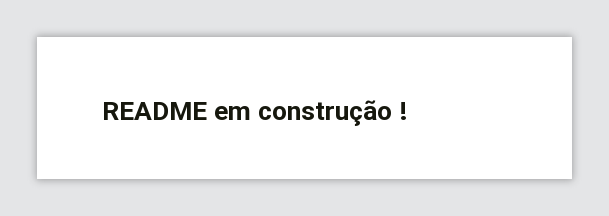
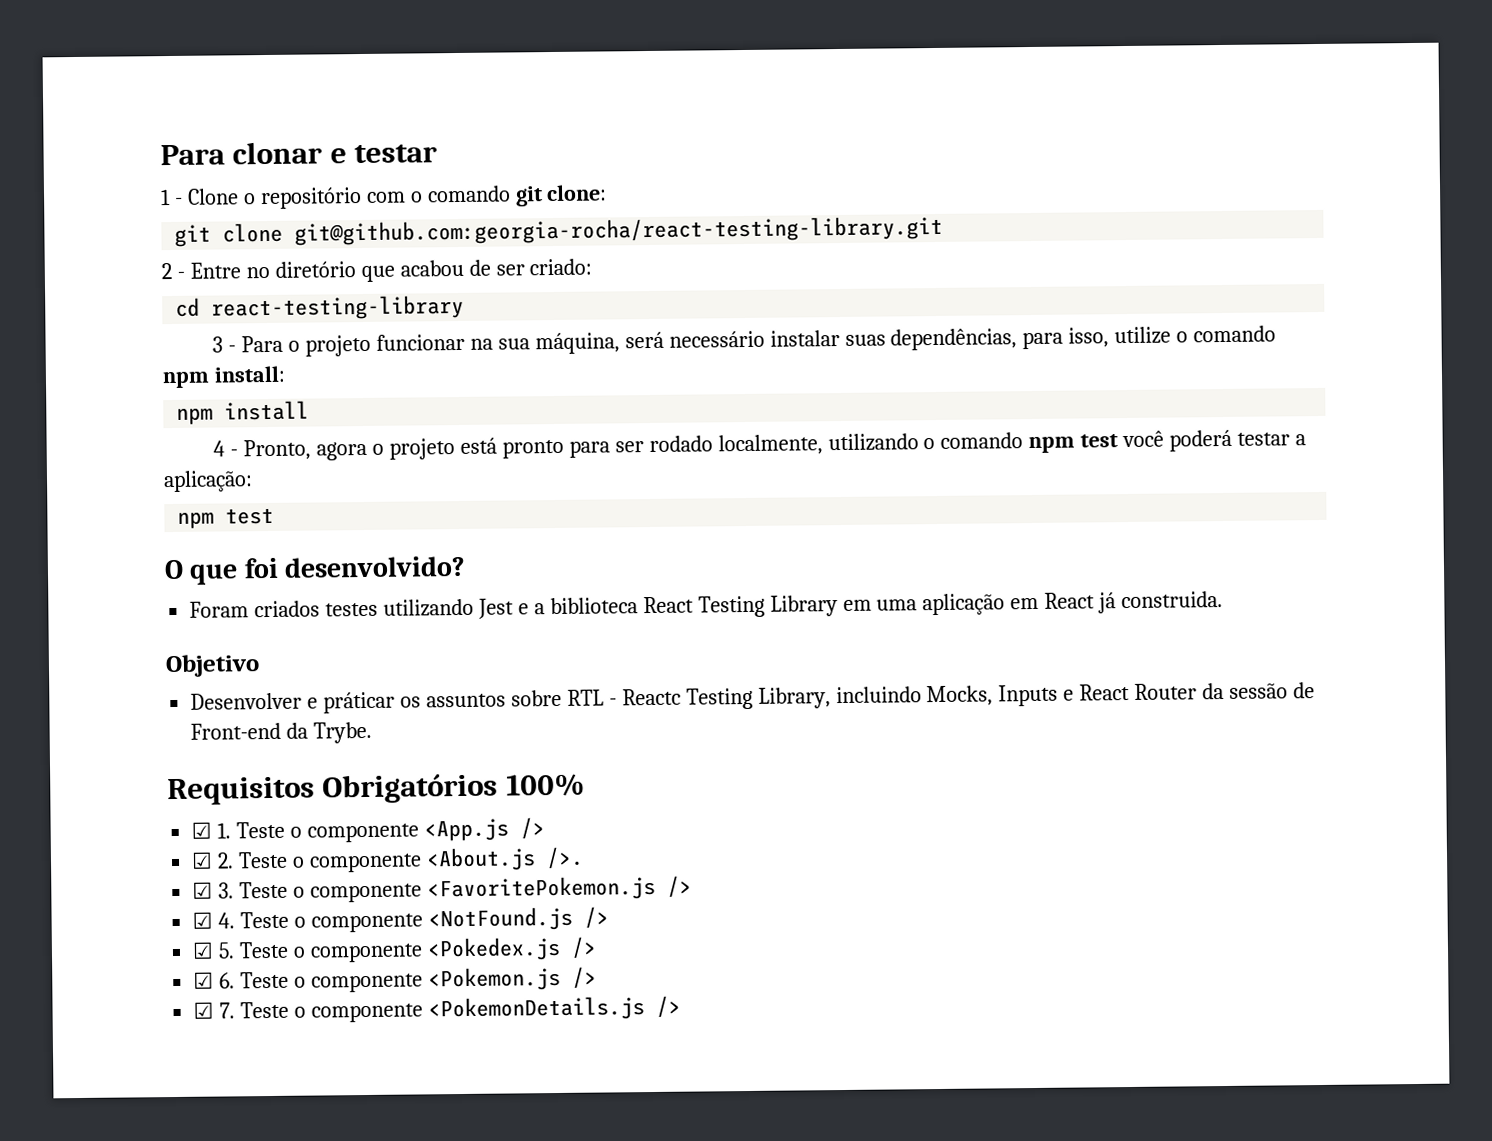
[102,100,409,126] README em construção ! -> [160,141,439,166] [160,184,608,210] [174,215,944,247] [161,258,593,283] [175,294,465,321] [212,325,1277,357] [162,365,285,389] [176,400,310,425] [213,429,1307,461] [163,470,253,493] [177,507,275,529] [164,555,467,585] [189,591,1224,619] [165,654,260,678] [190,682,1316,714] [190,721,373,744] [167,773,585,806] [191,817,545,843] [191,846,584,873] [192,875,692,903] [192,906,609,933] [192,936,597,963] [193,966,597,993] [193,995,681,1023] Para clonar e testar // 1 - Clone o repositório com o comando git clone: // git clone git@github.com:georgia-rocha/react-testing-library.git // 2 - Entre no diretório que acabou de ser criado: // cd react-testing-library // 3 - Para o projeto funcionar na sua máquina, será necessário instalar suas dependências, para isso, utilize o comando npm install: // npm install // 4 - Pronto, agora o projeto está pronto para ser rodado localmente, utilizando o comando npm test você poderá testar a aplicação: // npm test // O que foi desenvolvido? // Foram criados testes utilizando Jest e a biblioteca React Testing Library em uma aplicação em React já construida. // Objetivo // Desenvolver e práticar os assuntos sobre RTL - Reactc Testing Library, incluindo Mocks, Inputs e React Router da sessão de Front-end da Trybe. // Requisitos Obrigatórios 100% // ☑ 1. Teste o componente <App.js /> // ☑ 2. Teste o componente <About.js />. // ☑ 3. Teste o componente <FavoritePokemon.js /> // ☑ 4. Teste o componente <NotFound.js /> // ☑ 5. Teste o componente <Pokedex.js /> // ☑ 6. Teste o componente <Pokemon.js /> // ☑ 7. Teste o componente <PokemonDetails.js />

